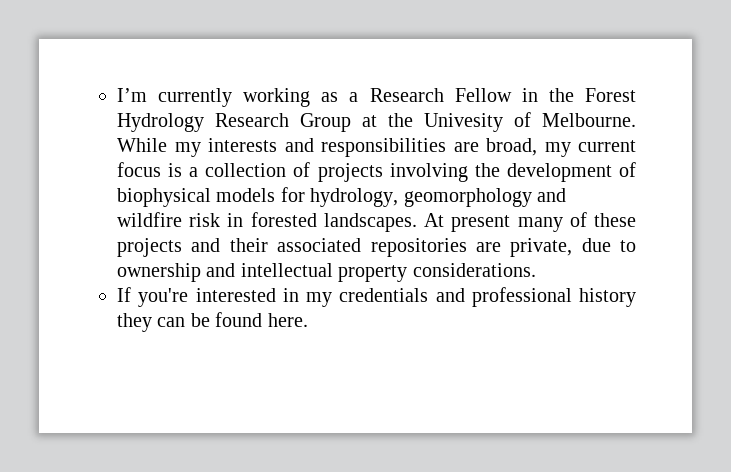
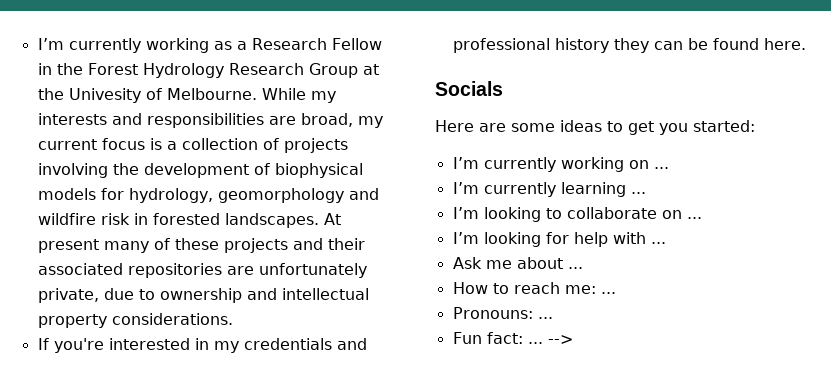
(501, 247) none -> [258,263,367,278] unfortunately
(308, 320) none -> [435,81,503,96] [435,120,755,135] [452,157,669,172] [452,182,646,197] [452,207,702,222] [452,232,666,247] [452,257,583,269] [452,282,616,294] [452,307,553,319] [452,332,573,344] // Socials // Here are some ideas to get you started: // I’m currently working on ... // I’m currently learning ... // I’m looking to collaborate on ... // I’m looking for help with ... // Ask me about ... // How to reach me: ... // Pronouns: ... // Fun fact: ... -->

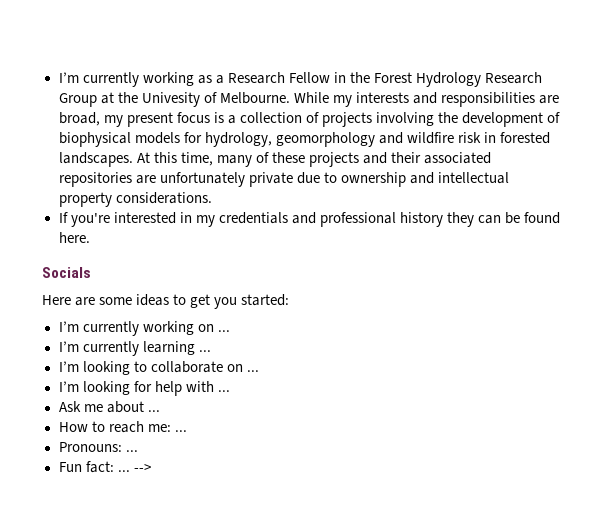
[37,139,97,150] current -> [126,112,173,127] present
[37,239,99,253] present -> [153,152,213,166] this time,
[37,288,99,303] private, -> [248,172,293,187] private

